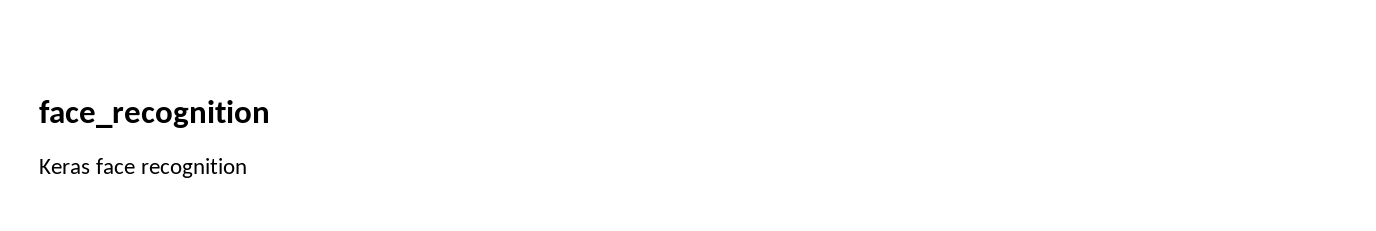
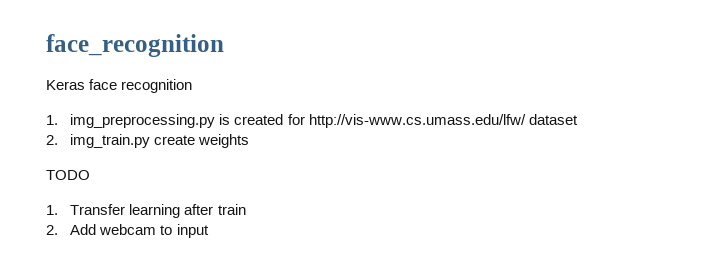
(248, 168) none -> [46,114,578,128] [46,134,250,148] [46,170,90,180] [46,204,246,218] [46,224,209,238] // 1. img_preprocessing.py is created for http://vis-www.cs.umass.edu/lfw/ dataset // 2. img_train.py create weights // TODO // 1. Transfer learning after train // 2. Add webcam to input

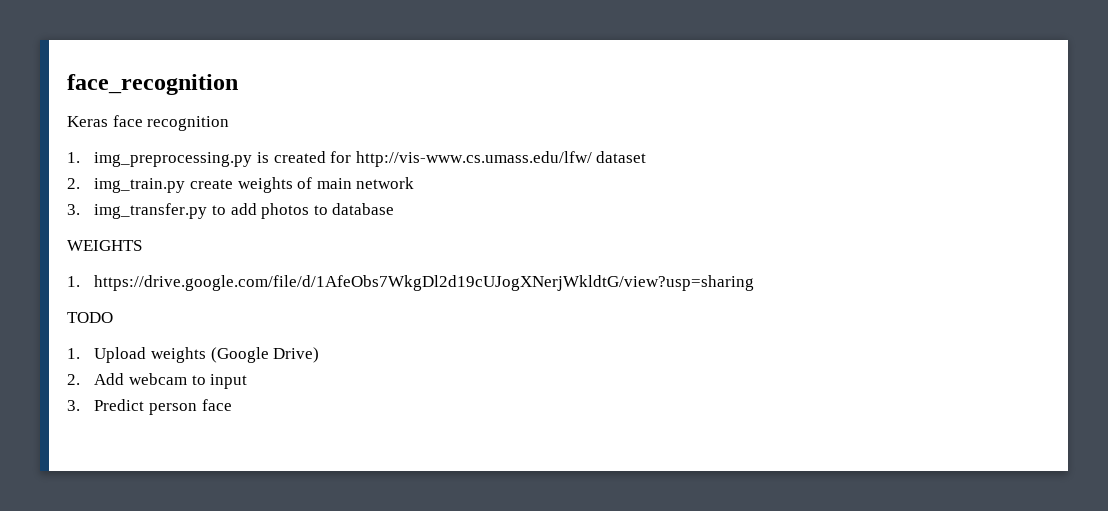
[46,170,90,180] [46,204,246,218] // TODO // 1. Transfer learning after train -> [297,177,415,189] [67,203,395,219] [67,240,142,251] [67,275,755,291] [67,312,113,323] [67,347,320,363] of main network // 3. img_transfer.py to add photos to database // WEIGHTS // 1. https://drive.google.com/file/d/1AfeObs7WkgDl2d19cUJogXNerjWkldtG/view?usp=sharing // TODO // 1. Upload weights (Google Drive)
(209, 231) none -> [67,399,232,415] // 3. Predict person face

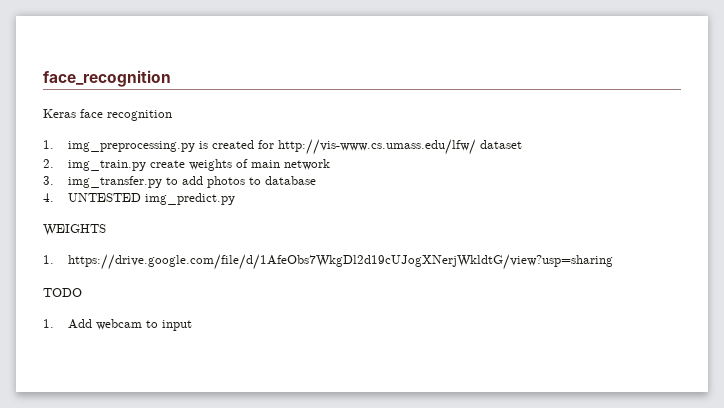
(395, 209) none -> [43,193,235,205] // 4. UNTESTED img_predict.py
[94,347,320,363] [67,374,80,385] Upload weights (Google Drive) // 2. -> (54, 323) none
[67,399,232,415] // 3. Predict person face -> (192, 325) none

